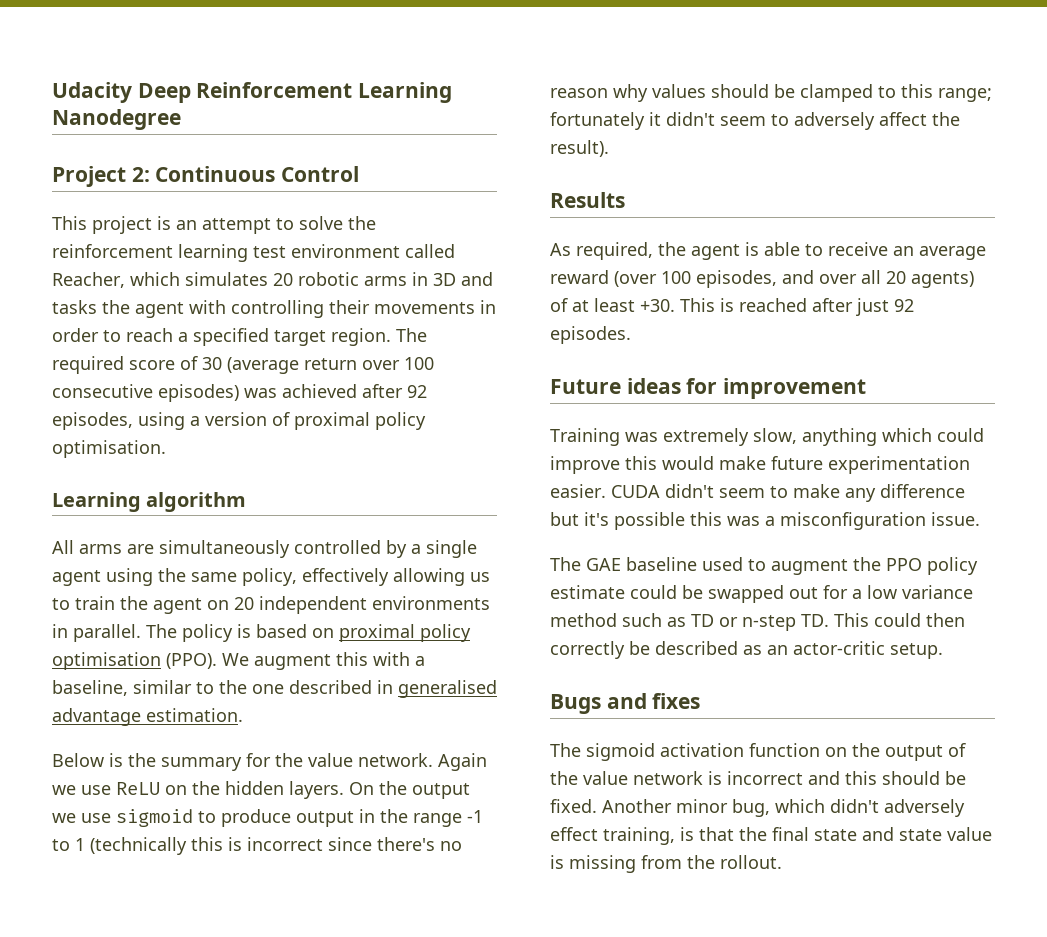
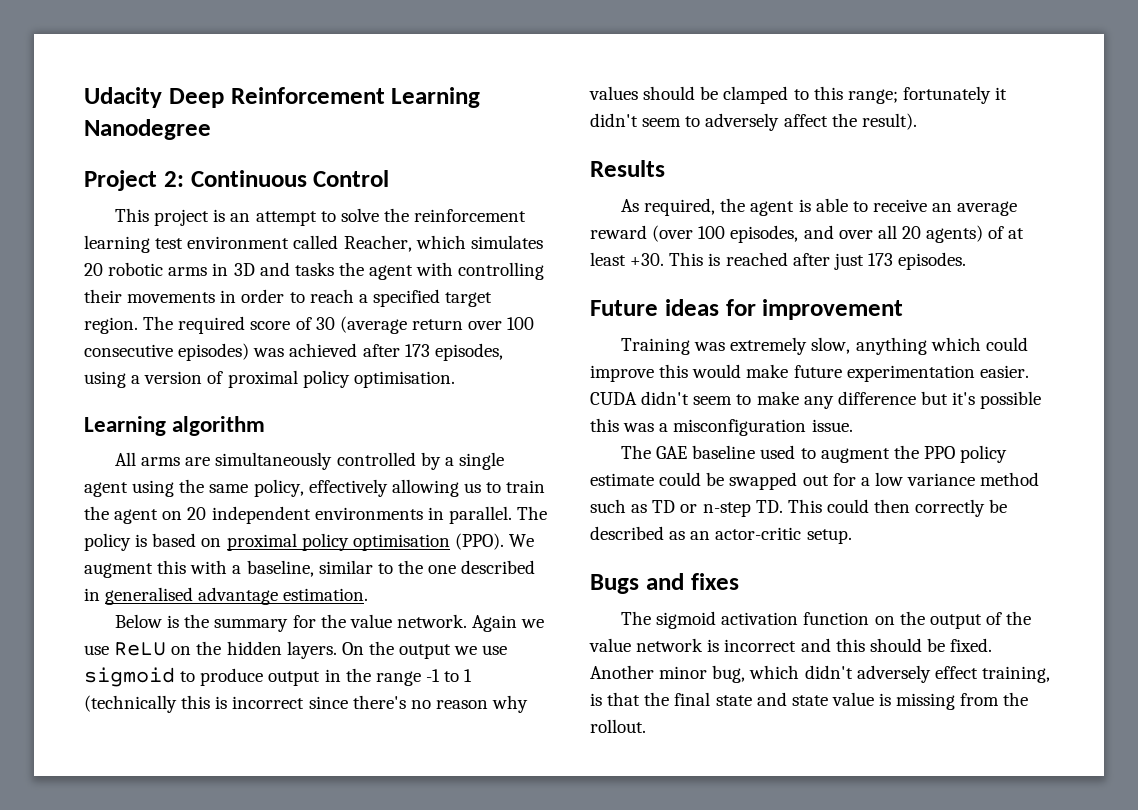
[407,385,427,398] 92 -> [404,344,430,357] 173
[894,299,914,312] 92 -> [867,253,893,266] 173

